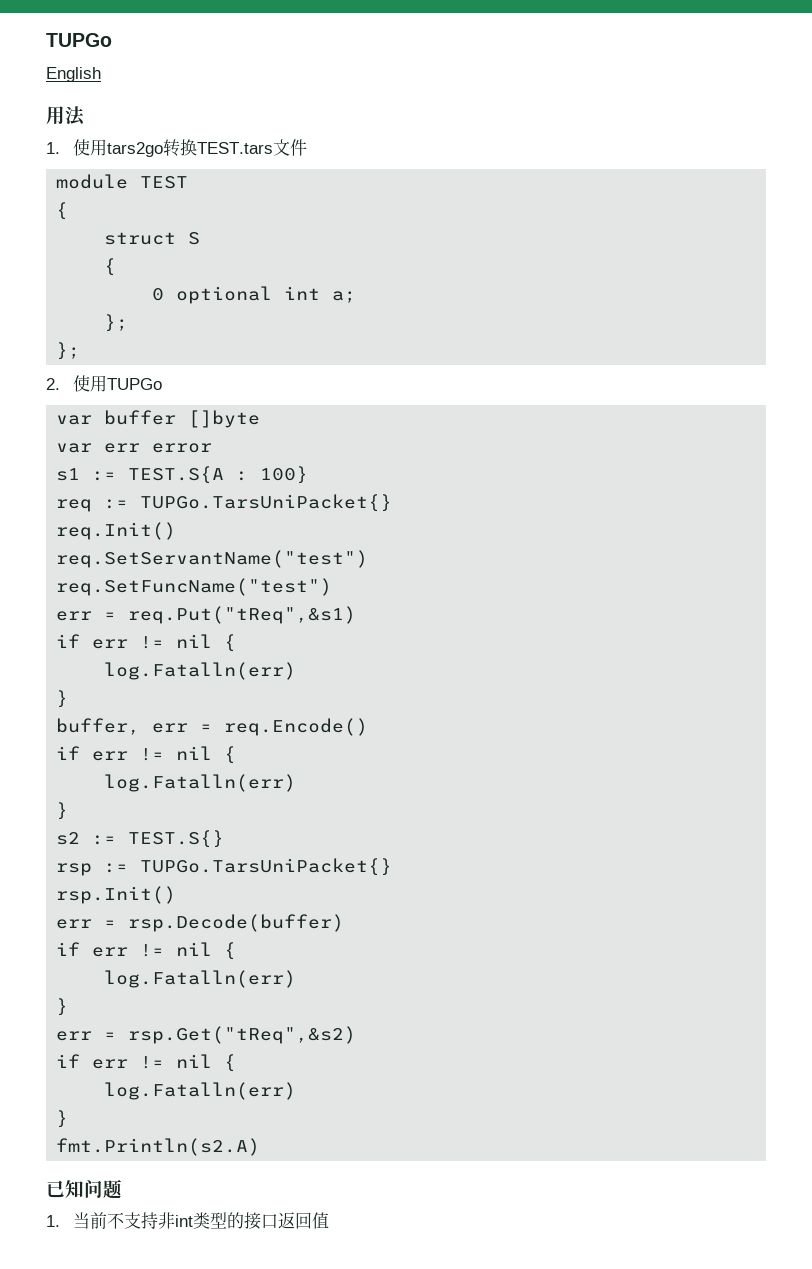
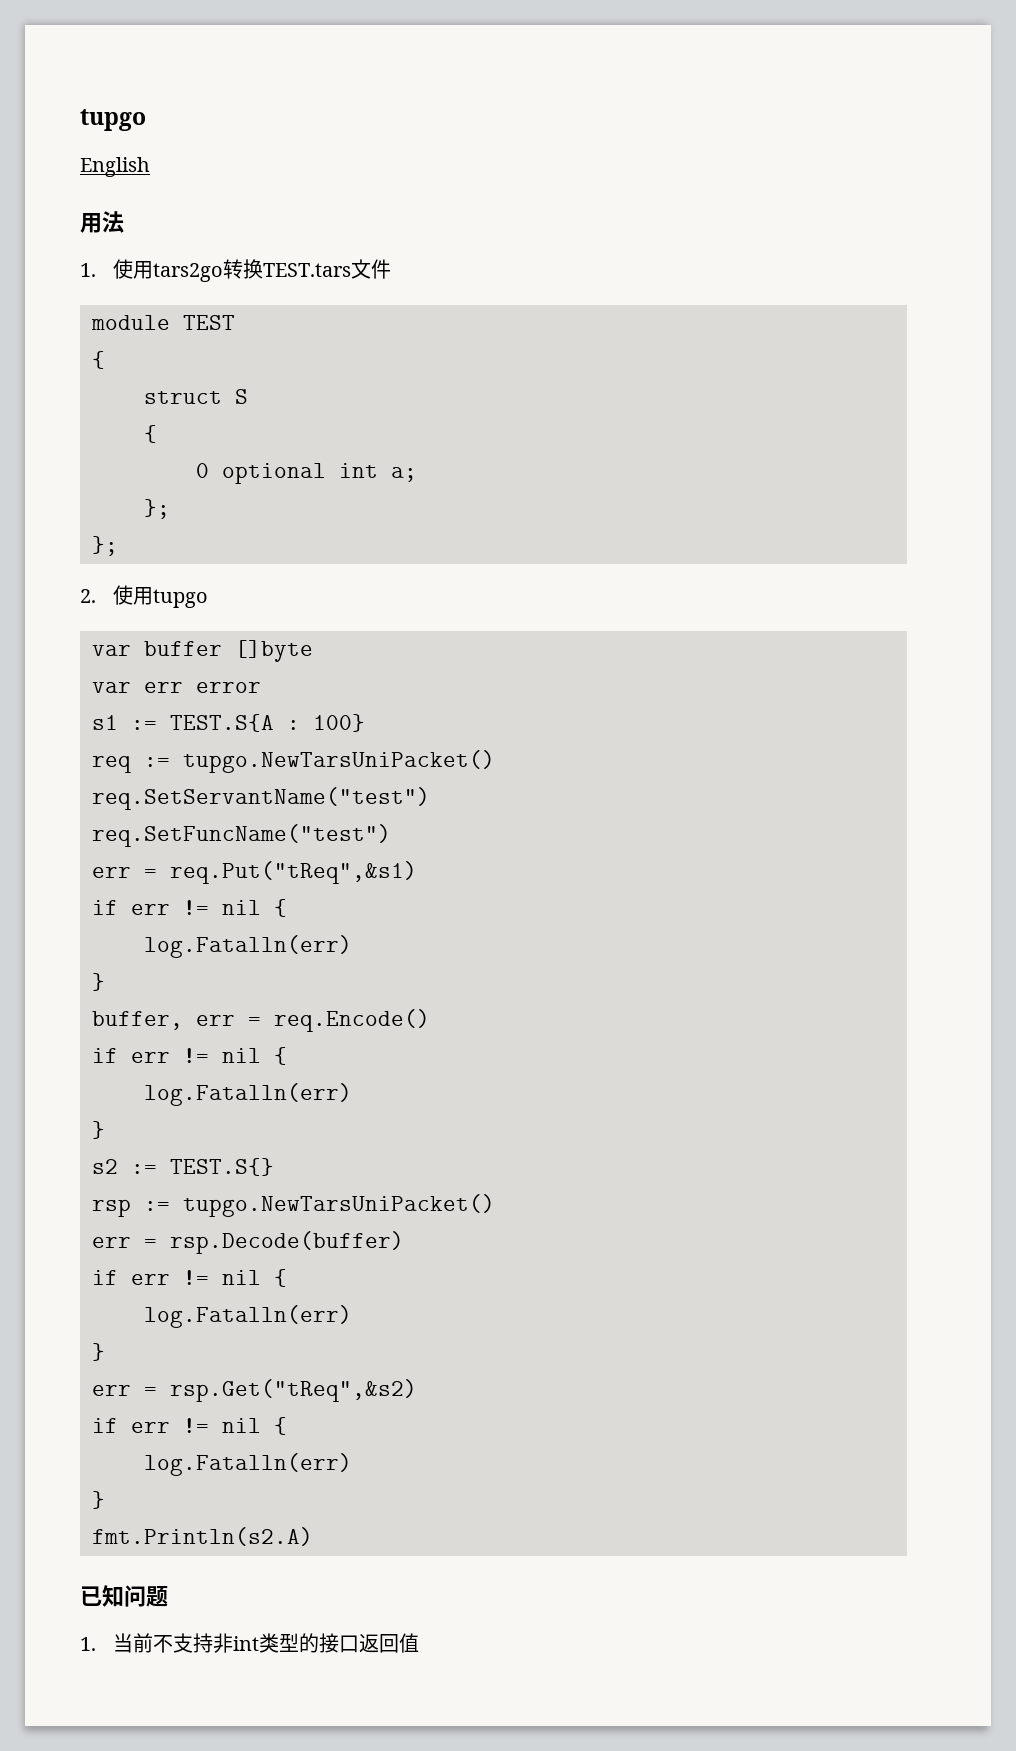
[46,33,112,47] TUPGo -> [80,109,146,131] tupgo
[106,378,162,390] TUPGo -> [152,589,208,608] tupgo
[140,494,393,512] [56,522,177,540] TUPGo.TarsUniPacket{} // req.Init() -> [183,750,495,773] tupgo.NewTarsUniPacket()
[140,858,393,876] [56,886,177,904] TUPGo.TarsUniPacket{} // rsp.Init() -> [183,1194,495,1217] tupgo.NewTarsUniPacket()

